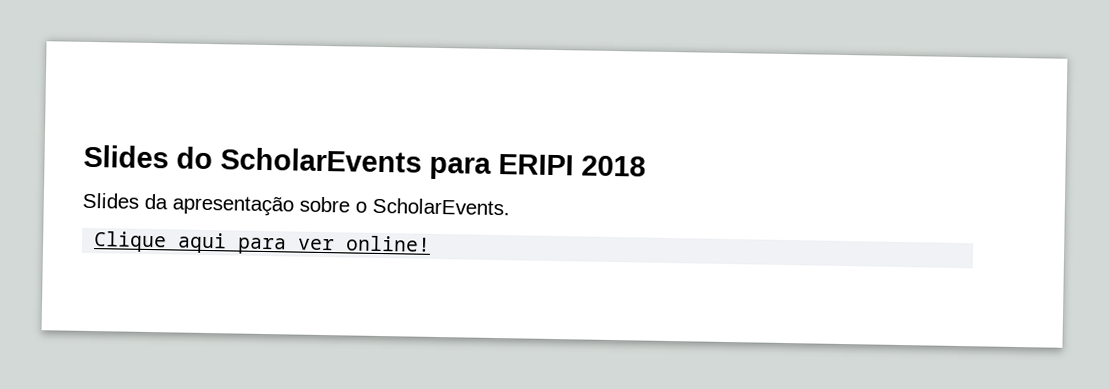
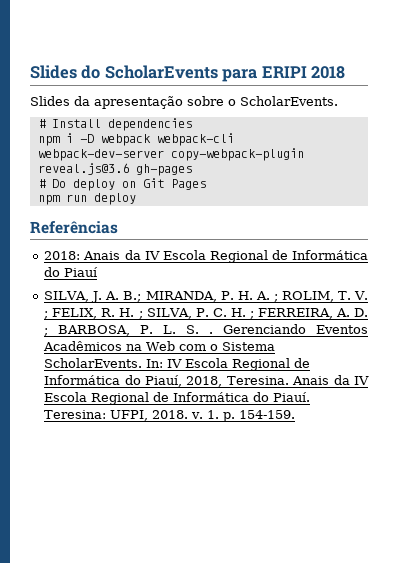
[93,231,432,255] Clique aqui para ver online! -> [37,118,192,131] [37,133,234,146] [37,148,304,161] [37,163,192,176] [37,178,206,191] [37,193,136,205] [30,221,118,234] [44,250,368,263] [44,267,99,277] [44,291,369,303] [44,308,368,319] [44,324,368,336] [43,341,276,351] [44,358,311,371] [44,375,369,387] [44,392,311,405] [44,410,296,422] # Install dependencies // npm i -D webpack webpack-cli webpack-dev-server copy-webpack-plugin reveal.js@3.6 gh-pages // # Do deploy on Git Pages // npm run deploy // Referências // 2018: Anais da IV Escola Regional de Informática do Piauí // SILVA, J. A. B.; MIRANDA, P. H. A. ; ROLIM, T. V. ; FELIX, R. H. ; SILVA, P. C. H. ; FERREIRA, A. D. ; BARBOSA, P. L. S. . Gerenciando Eventos Acadêmicos na Web com o Sistema ScholarEvents. In: IV Escola Regional de Informática do Piauí, 2018, Teresina. Anais da IV Escola Regional de Informática do Piauí. Teresina: UFPI, 2018. v. 1. p. 154-159.

